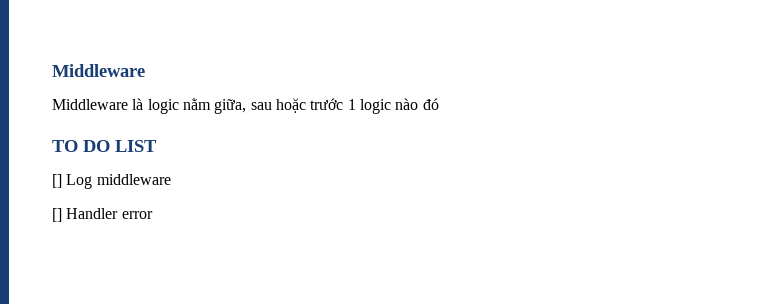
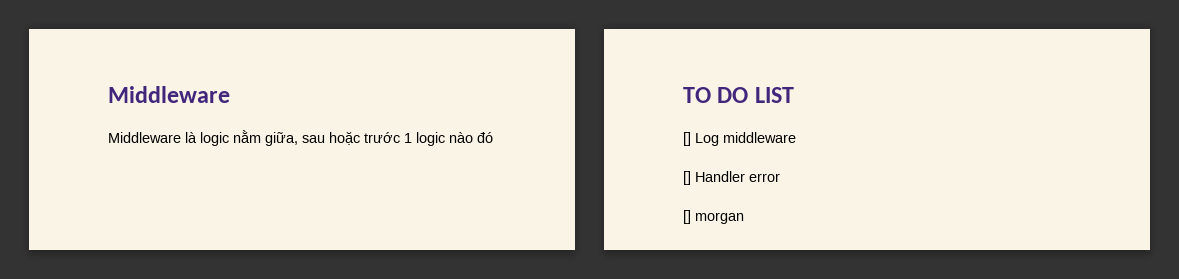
(153, 215) none -> [683,210,744,224] // [] morgan

